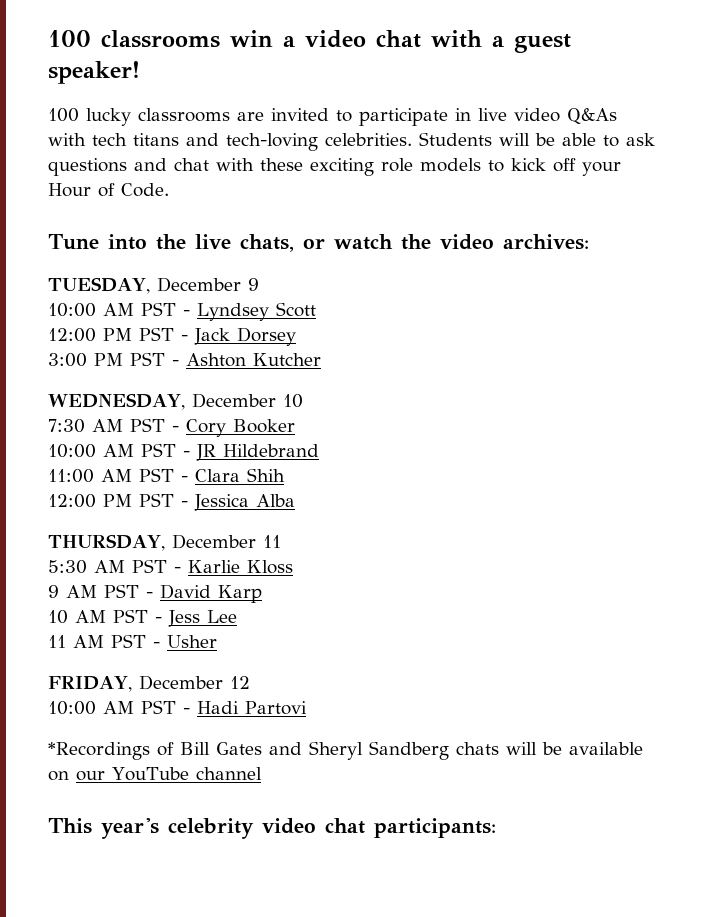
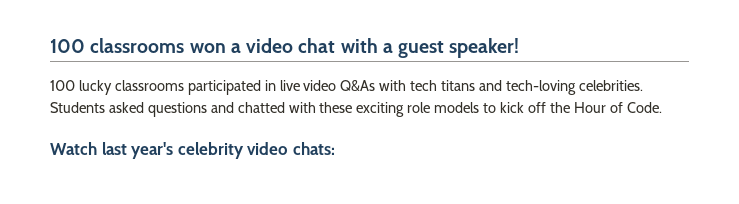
[230,30,273,47] win -> [189,43,226,53] won
[237,108,448,126] are invited to participate -> [187,80,261,95] participated
[499,133,655,147] will be able to ask -> [108,102,144,113] asked
[174,158,209,171] chat -> [237,102,285,113] chatted
[582,162,621,176] your -> [549,102,570,113] the
[48,234,589,252] [48,277,259,294] [48,302,316,321] [48,327,296,346] [48,352,321,367] [48,393,303,410] [48,418,295,437] [48,443,319,461] [48,468,285,483] [48,493,295,511] [48,534,281,551] [48,559,293,574] [48,584,262,603] [48,609,237,627] [48,634,217,648] [48,675,250,692] [48,700,307,715] [48,741,643,760] [48,767,262,781] [48,818,92,834] Tune into the live chats, or watch the video archives: // TUESDAY, December 9 // 10:00 AM PST - Lyndsey Scott // 12:00 PM PST - Jack Dorsey // 3:00 PM PST - Ashton Kutcher // WEDNESDAY, December 10 // 7:30 AM PST - Cory Booker // 10:00 AM PST - JR Hildebrand // 11:00 AM PST - Clara Shih // 12:00 PM PST - Jessica Alba // THURSDAY, December 11 // 5:30 AM PST - Karlie Kloss // 9 AM PST - David Karp // 10 AM PST - Jess Lee // 11 AM PST - Usher // FRIDAY, December 12 // 10:00 AM PST - Hadi Partovi // *Recordings of Bill Gates and Sheryl Sandberg chats will be available on our YouTube channel // This -> [50,142,127,155] Watch last
[325,818,496,838] chat participants: -> [292,142,335,155] chats:

